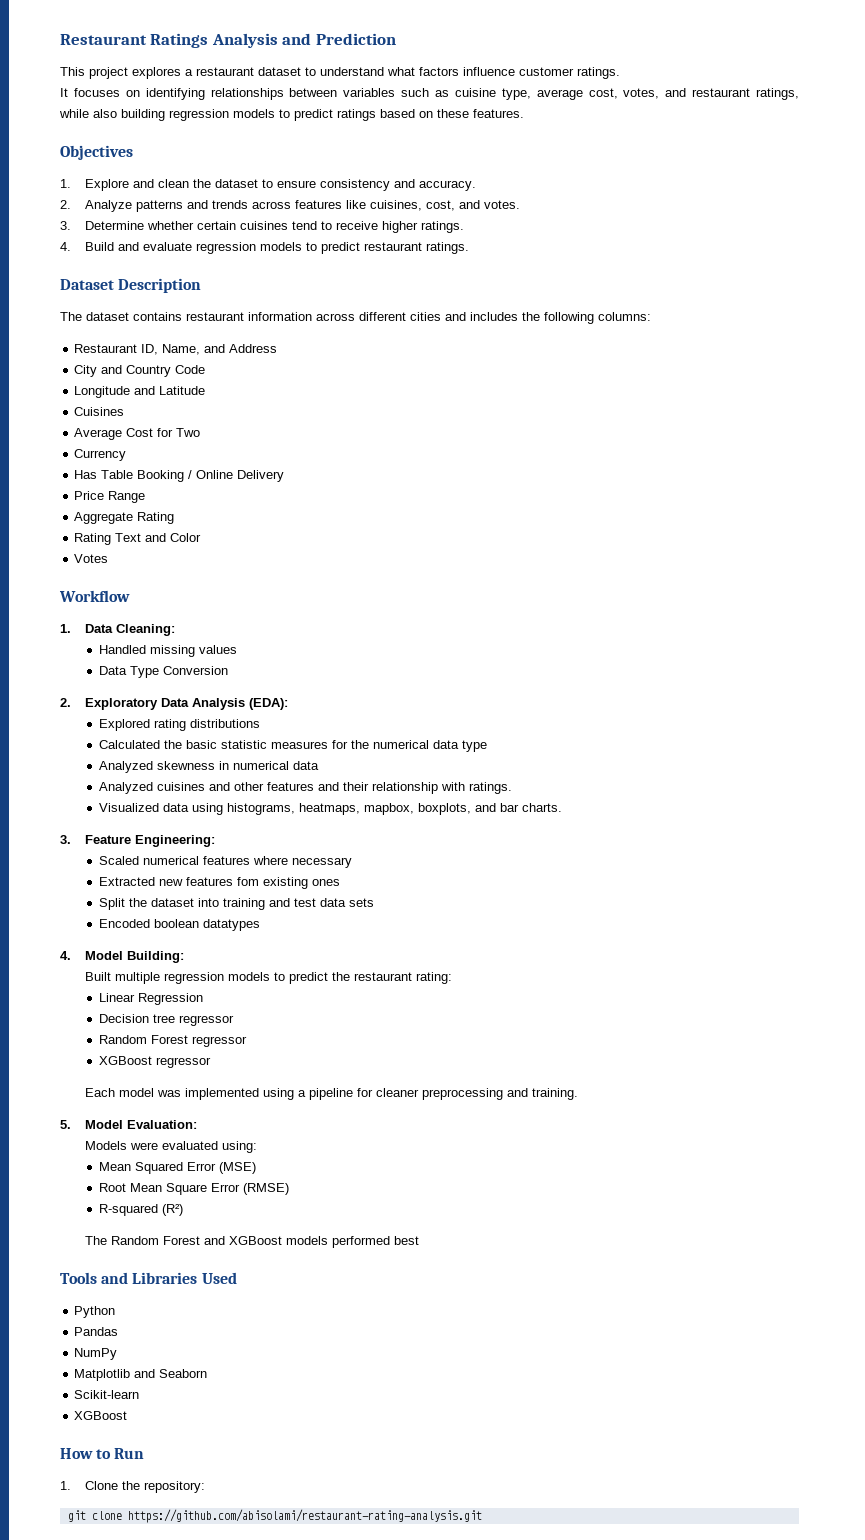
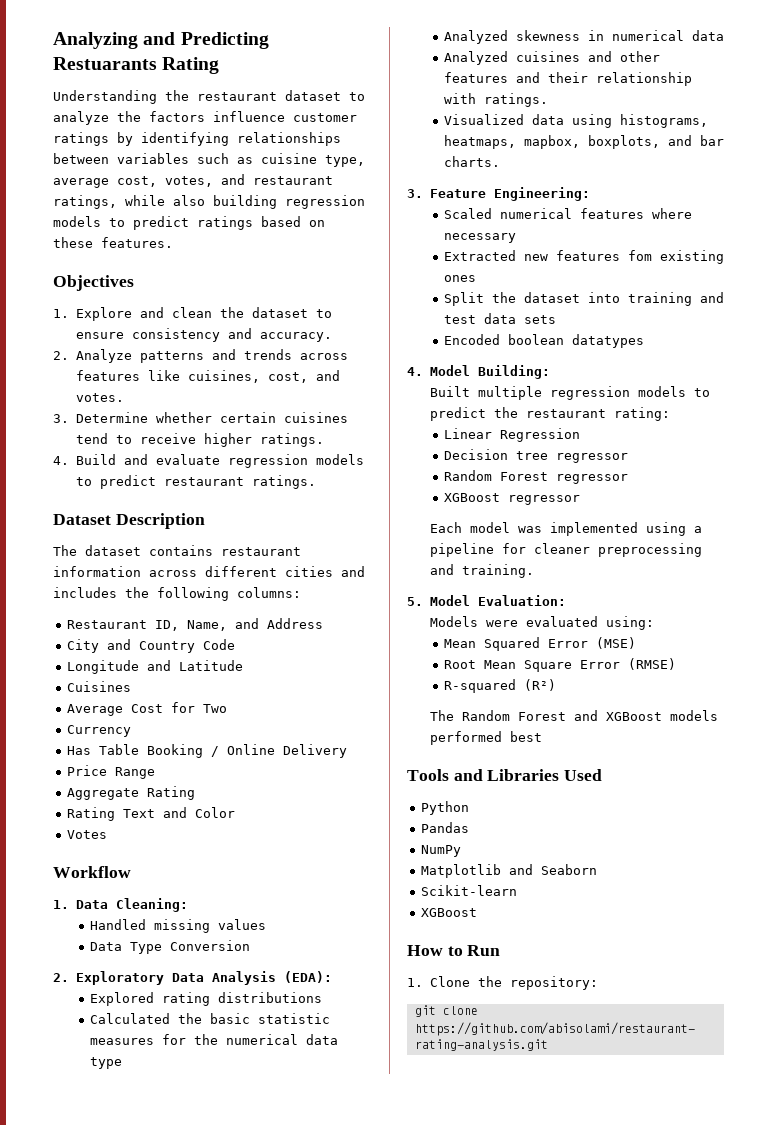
[60,33,396,48] [60,67,193,79] Restaurant Ratings Analysis and Prediction // This project explores a -> [53,32,269,49] [53,57,220,74] [53,90,189,104] Analyzing and Predicting Restuarants Rating // Understanding the
[320,67,415,76] understand what -> [53,111,141,125] analyze the
[577,67,620,79] [60,88,140,97] ratings. // It focuses on -> [53,132,133,146] ratings by

